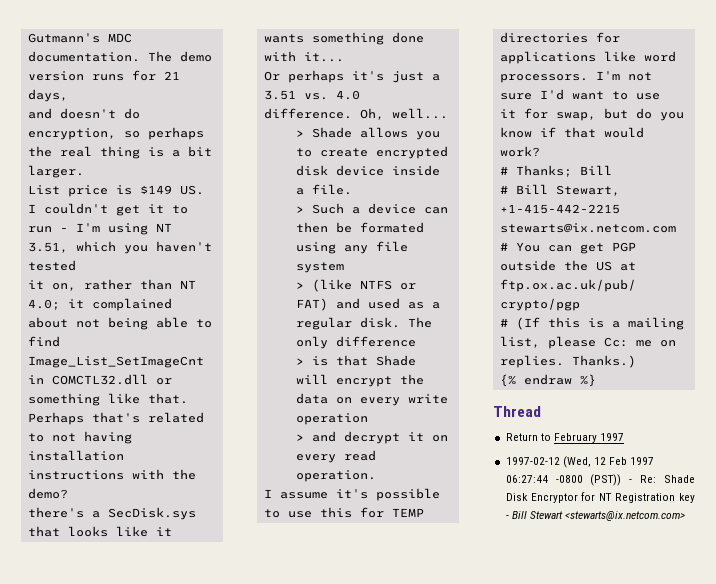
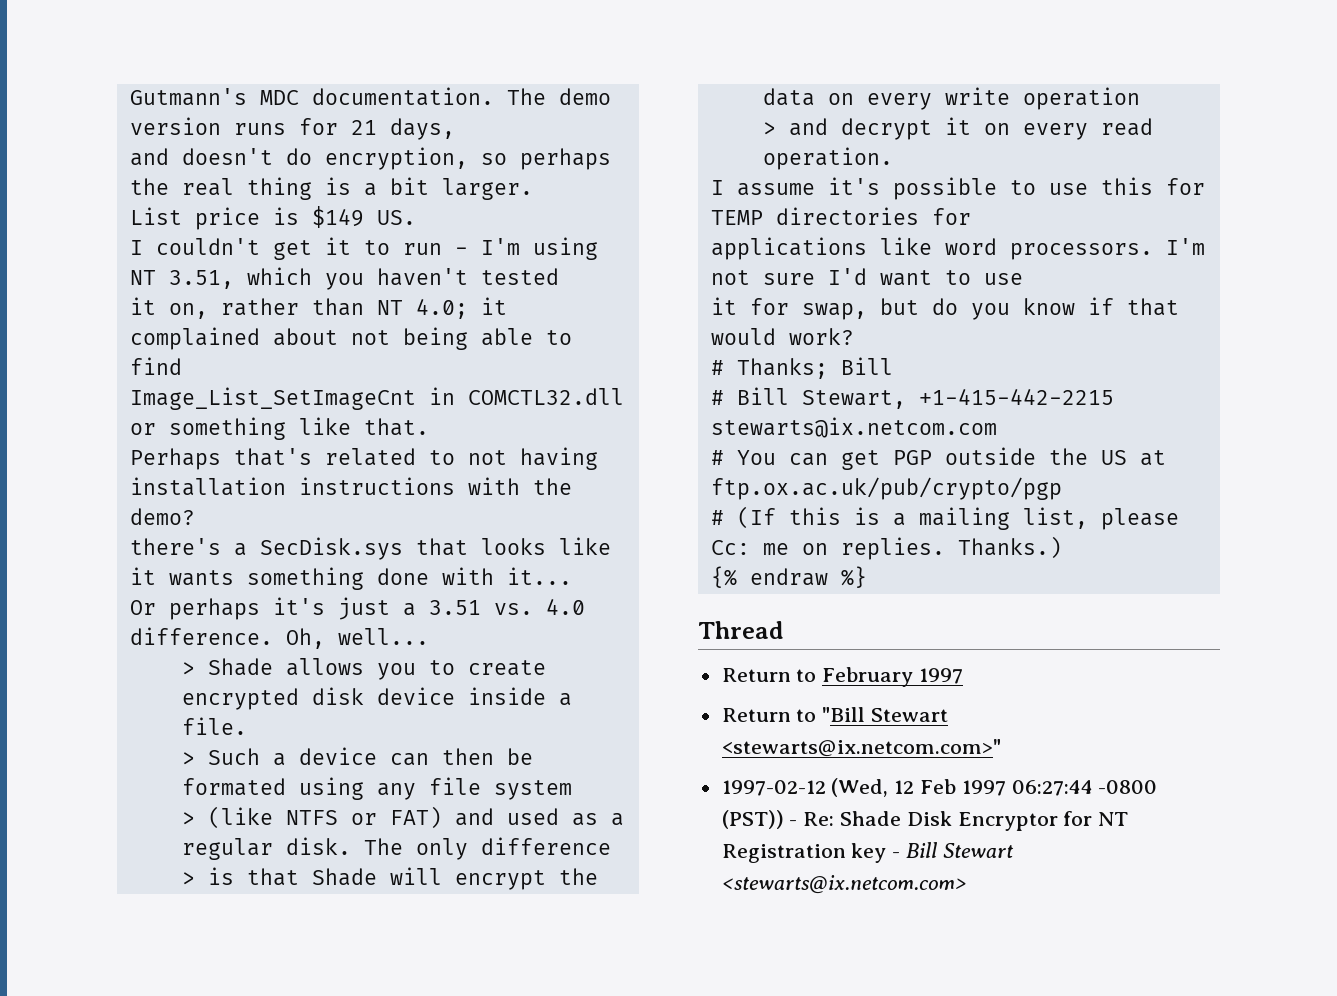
(624, 437) none -> [721,707,949,722] [721,739,1001,757] // Return to "Bill Stewart <stewarts@ix.netcom.com>"

